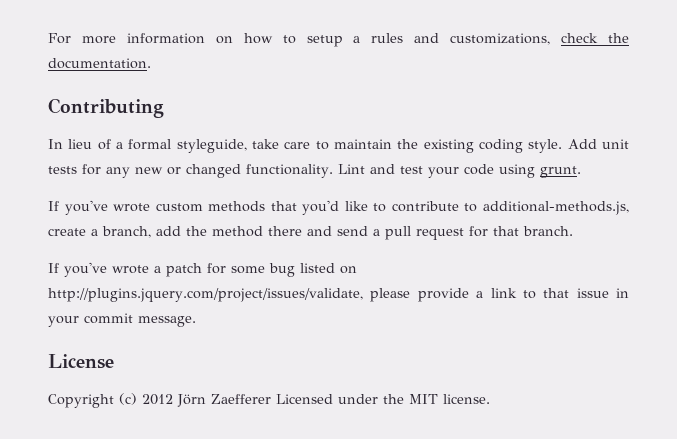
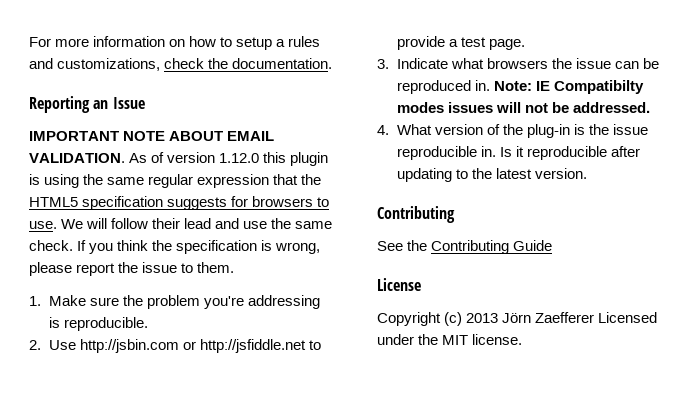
[48,98,164,118] [48,139,629,153] [48,164,581,178] [48,200,629,215] [48,226,573,240] [48,262,357,277] [48,288,629,302] [48,313,196,327] Contributing // In lieu of a formal styleguide, take care to maintain the existing coding style. Add unit tests for any new or changed functionality. Lint and test your code using grunt. // If you've wrote custom methods that you'd like to contribute to additional-methods.js, create a branch, add the method there and send a pull request for that branch. // If you've wrote a patch for some bug listed on http://plugins.jquery.com/project/issues/validate, please provide a link to that issue in your commit message. -> [29,96,145,113] [29,131,275,141] [29,152,329,166] [29,174,322,188] [29,196,330,210] [29,218,333,229] [29,240,321,254] [29,262,235,276] [29,295,320,309] [48,317,148,331] [29,339,321,353] [396,36,525,50] [377,58,659,69] [396,80,644,94] [396,102,650,113] [377,124,648,138] [396,146,640,160] [396,168,587,182] [377,206,455,223] [377,240,553,254] Reporting an Issue // IMPORTANT NOTE ABOUT EMAIL VALIDATION. As of version 1.12.0 this plugin is using the same regular expression that the HTML5 specification suggests for browsers to use. We will follow their lead and use the same check. If you think the specification is wrong, please report the issue to them. // 1. Make sure the problem you're addressing is reproducible. // 2. Use http://jsbin.com or http://jsfiddle.net to provide a test page. // 3. Indicate what browsers the issue can be reproduced in. Note: IE Compatibilty modes issues will not be addressed. // 4. What version of the plug-in is the issue reproducible in. Is it reproducible after updating to the latest version. // Contributing // See the Contributing Guide
[142,394,173,405] 2012 -> [466,313,499,323] 2013

